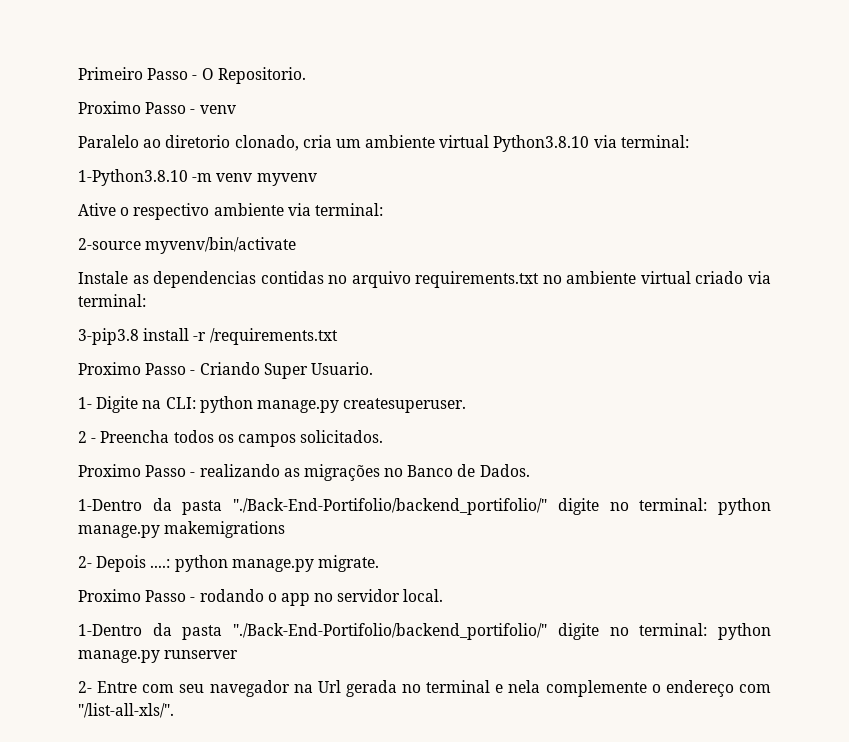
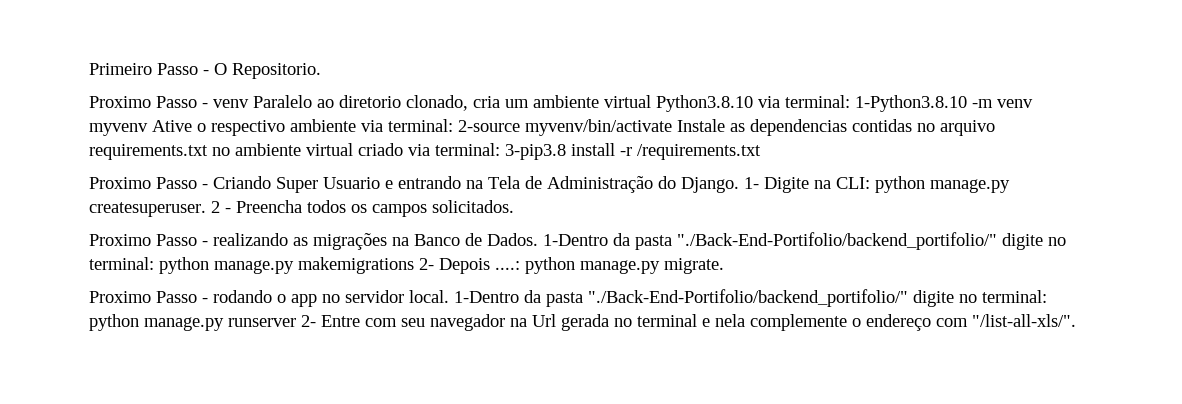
(236, 109) // -> (249, 103) none
(689, 141) // -> (850, 101) none
(317, 179) // -> (148, 129) none
(383, 209) // -> (453, 125) none
(297, 245) // -> (672, 127) none
(146, 300) // -> (500, 149) none
[310,362,373,375] Usuario. // -> [323,176,739,193] Usuario e entrando na Tela de Administração do Django.
(467, 405) // -> (206, 209) none
[384,468,404,477] no -> [392,237,409,246] na
(530, 470) // -> (538, 239) none
(286, 529) // -> (414, 265) none
(444, 595) // -> (449, 296) none
(239, 654) // -> (296, 322) none

